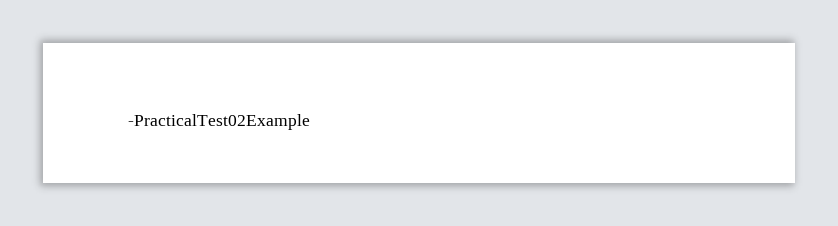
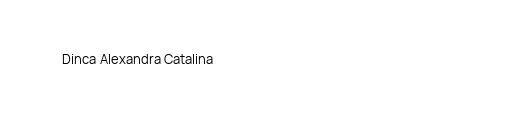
[128,114,310,130] -PracticalTest02Example -> [62,54,214,64] Dinca Alexandra Catalina

